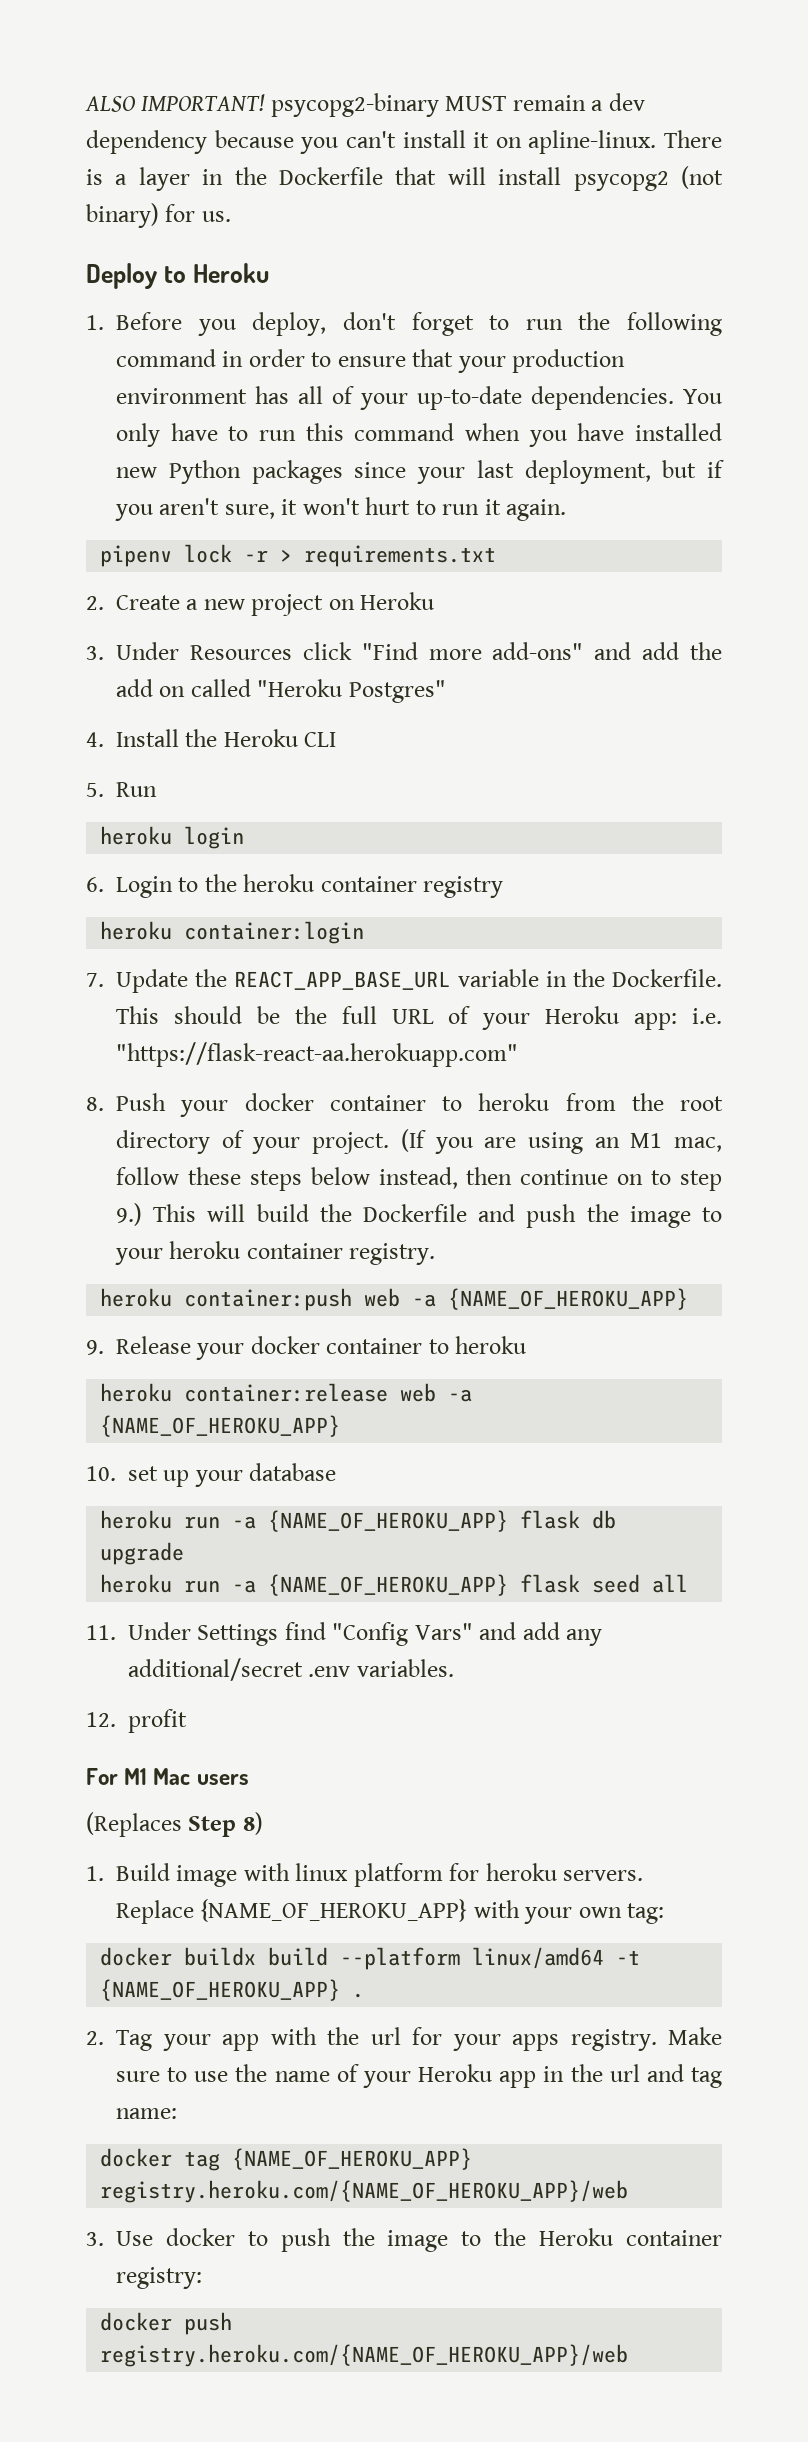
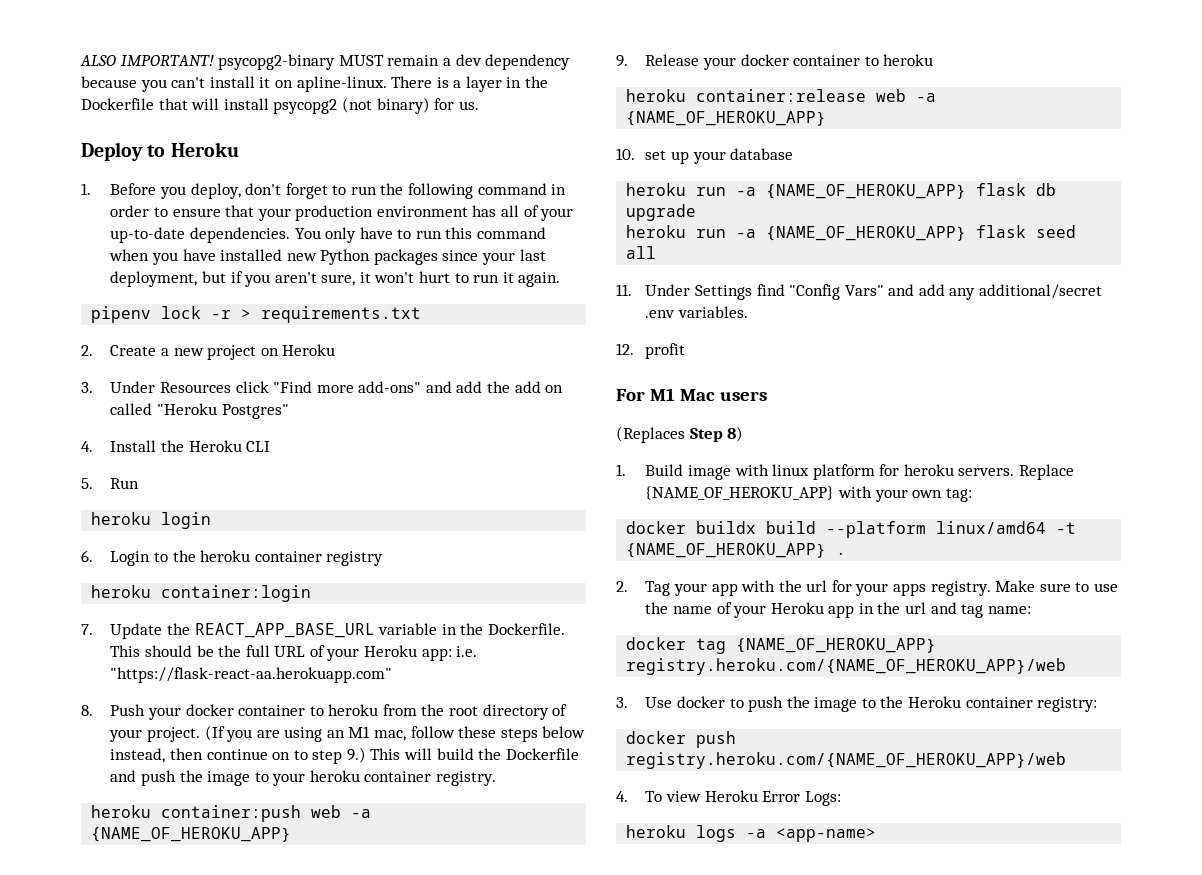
(629, 2355) none -> [616,790,841,806] [626,825,877,842] // 4. To view Heroku Error Logs: // heroku logs -a <app-name>

